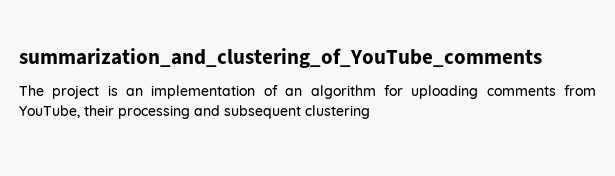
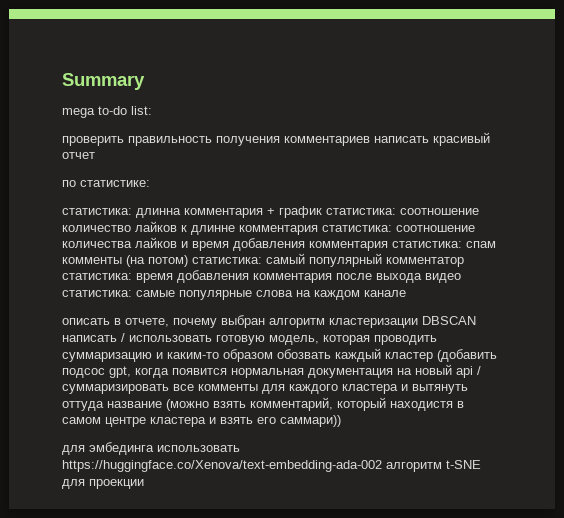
[19,48,542,68] [19,85,597,99] [19,105,370,119] summarization_and_clustering_of_YouTube_comments // The project is an implementation of an algorithm for uploading comments from YouTube, their processing and subsequent clustering -> [62,73,145,90] [62,106,152,118] [62,132,490,146] [62,152,95,159] [62,180,150,187] [62,206,479,218] [62,221,475,235] [62,237,496,251] [62,253,464,267] [62,270,461,283] [62,290,406,300] [62,315,476,328] [62,333,437,345] [62,348,497,362] [62,364,481,378] [62,384,468,394] [62,397,464,411] [62,415,341,427] [62,442,240,455] [62,460,481,472] [62,479,144,489] Summary // mega to-do list: // проверить правильность получения комментариев написать красивый отчет // по статистике: // статистика: длинна комментария + график статистика: соотношение количество лайков к длинне комментария статистика: соотношение количества лайков и время добавления комментария статистика: спам комменты (на потом) статистика: самый популярный комментатор статистика: время добавления комментария после выхода видео статистика: самые популярные слова на каждом канале // описать в отчете, почему выбран алгоритм кластеризации DBSCAN написать / использовать готовую модель, которая проводить суммаризацию и каким-то образом обозвать каждый кластер (добавить подсос gpt, когда появится нормальная документация на новый api / суммаризировать все комменты для каждого кластера и вытянуть оттуда название (можно взять комментарий, который находистя в самом центре кластера и взять его саммари)) // для эмбединга использовать https://huggingface.co/Xenova/text-embedding-ada-002 алгоритм t-SNE для проекции

